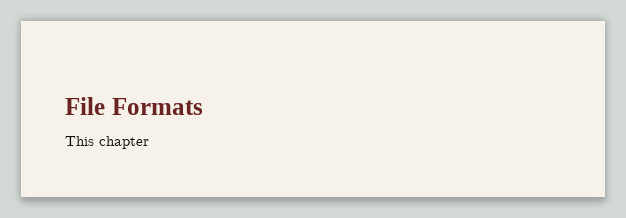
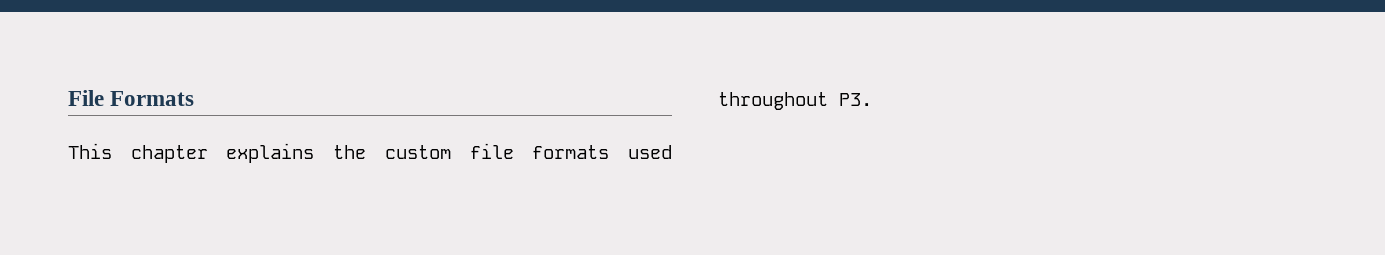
(149, 142) none -> [226,143,672,163] [718,92,872,110] explains the custom file formats used throughout P3.

